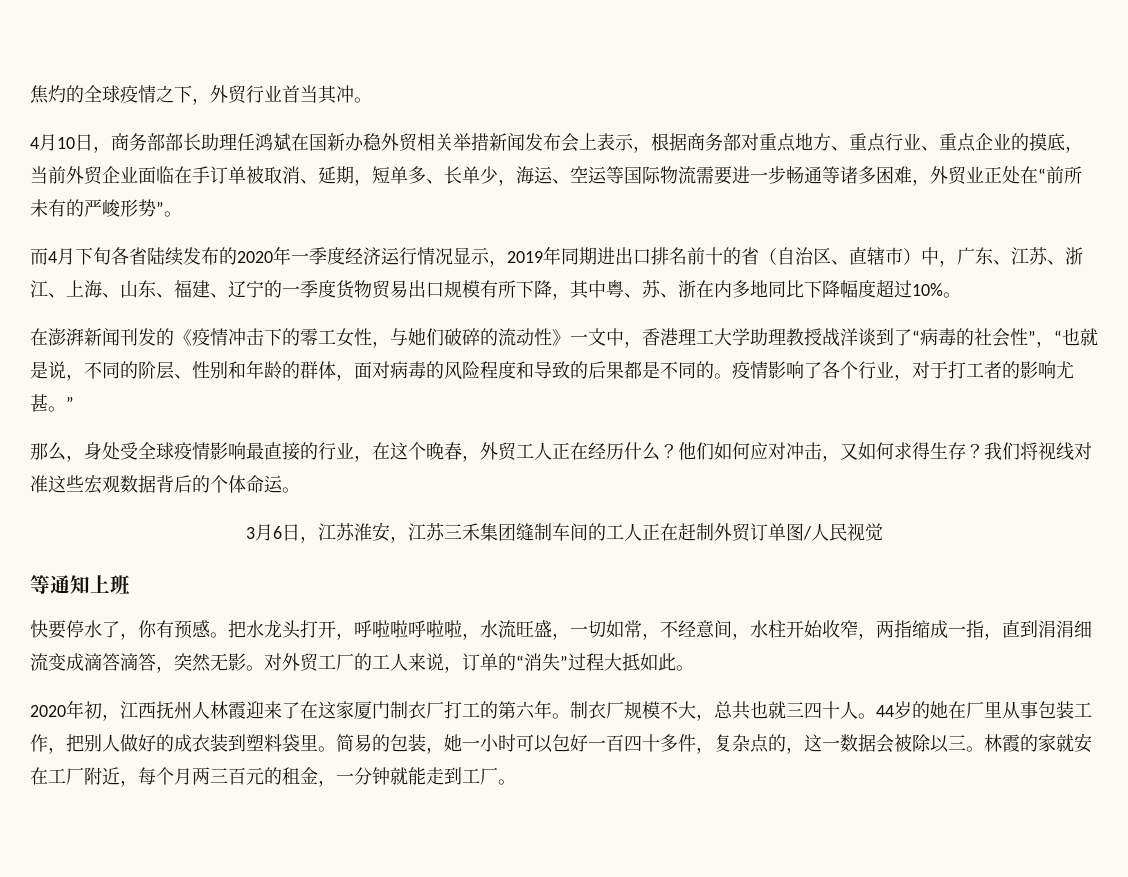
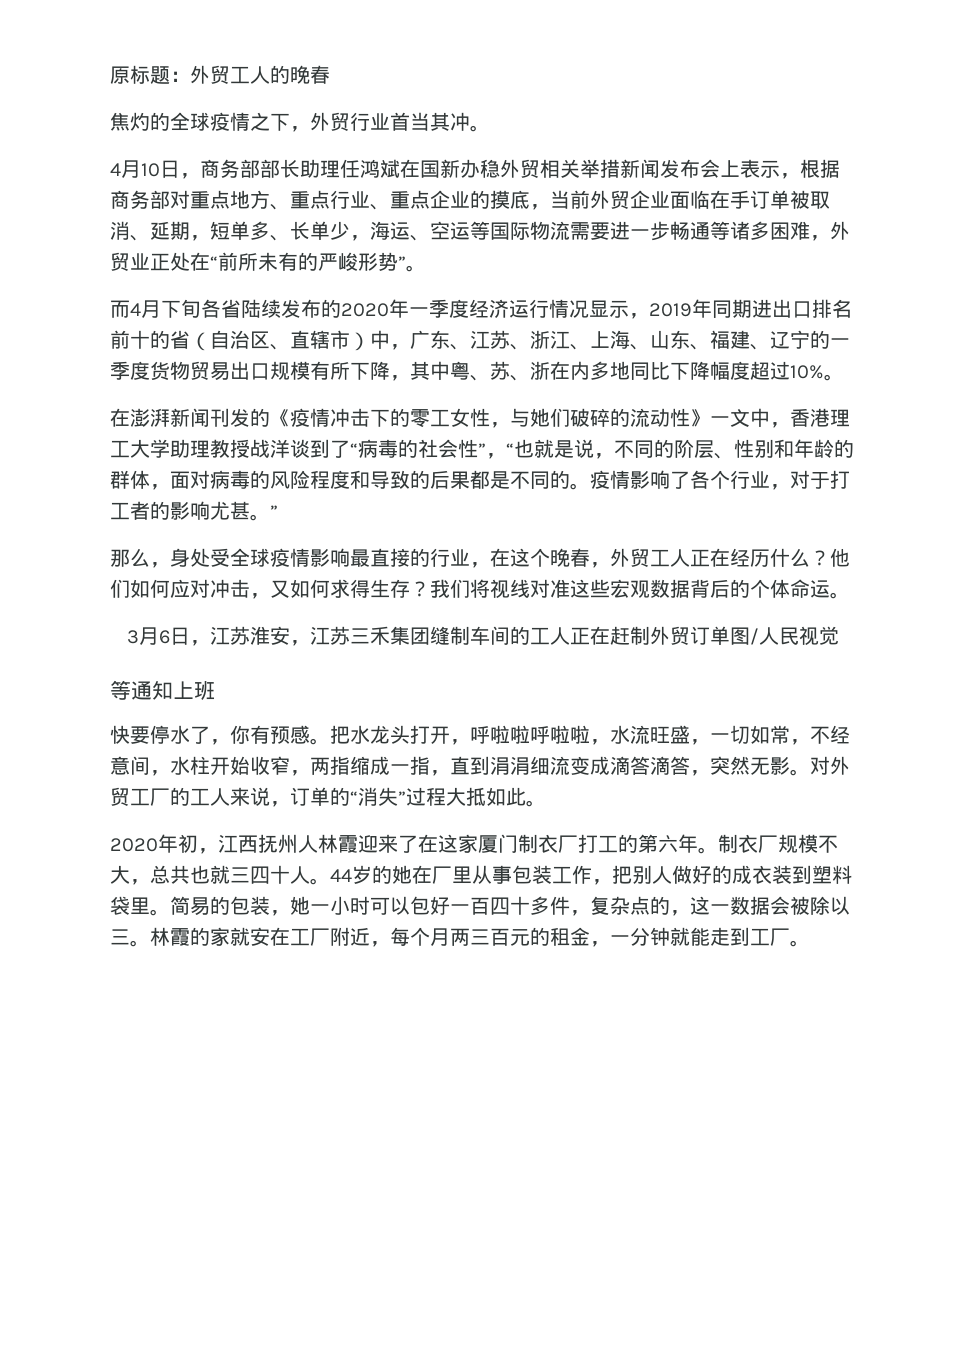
(30, 94) none -> [110,65,330,84] 原标题：外贸工人的晚春 //

